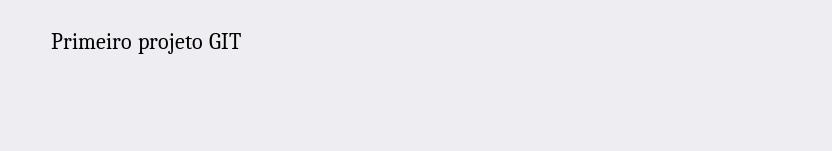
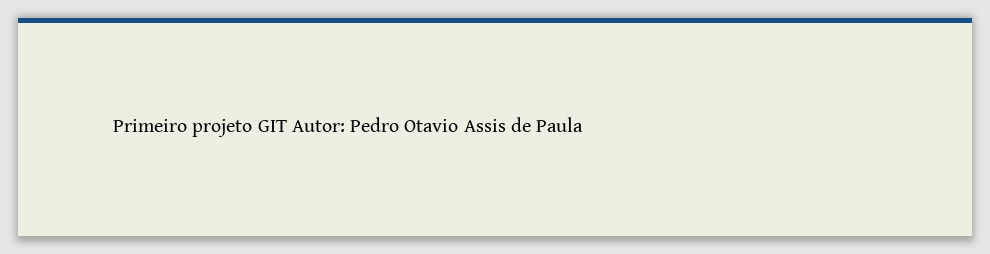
(241, 41) none -> [291,117,584,132] Autor: Pedro Otavio Assis de Paula

